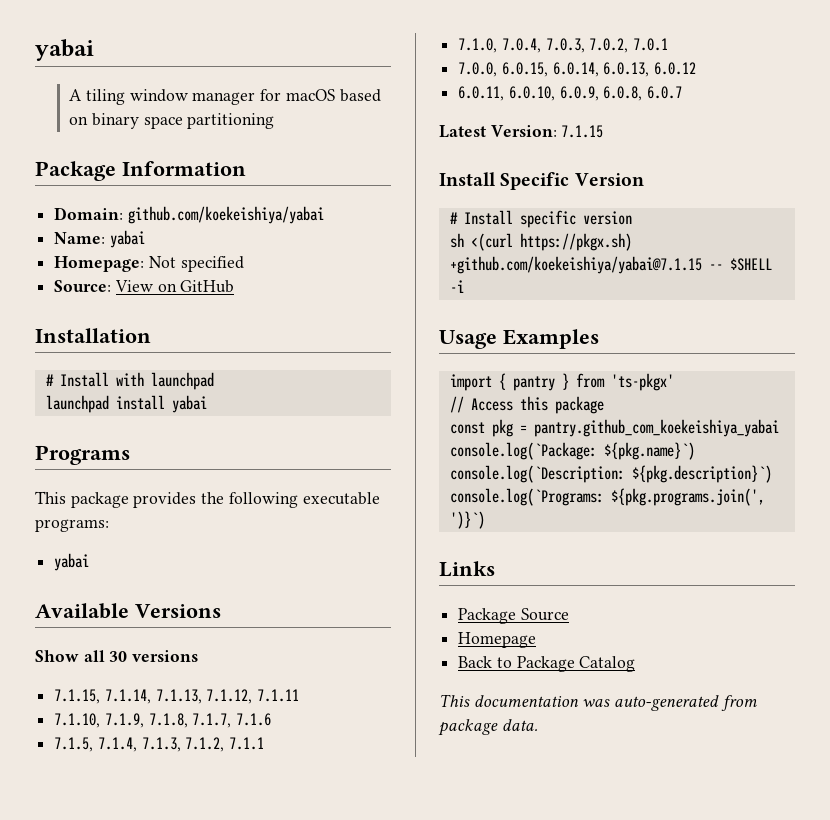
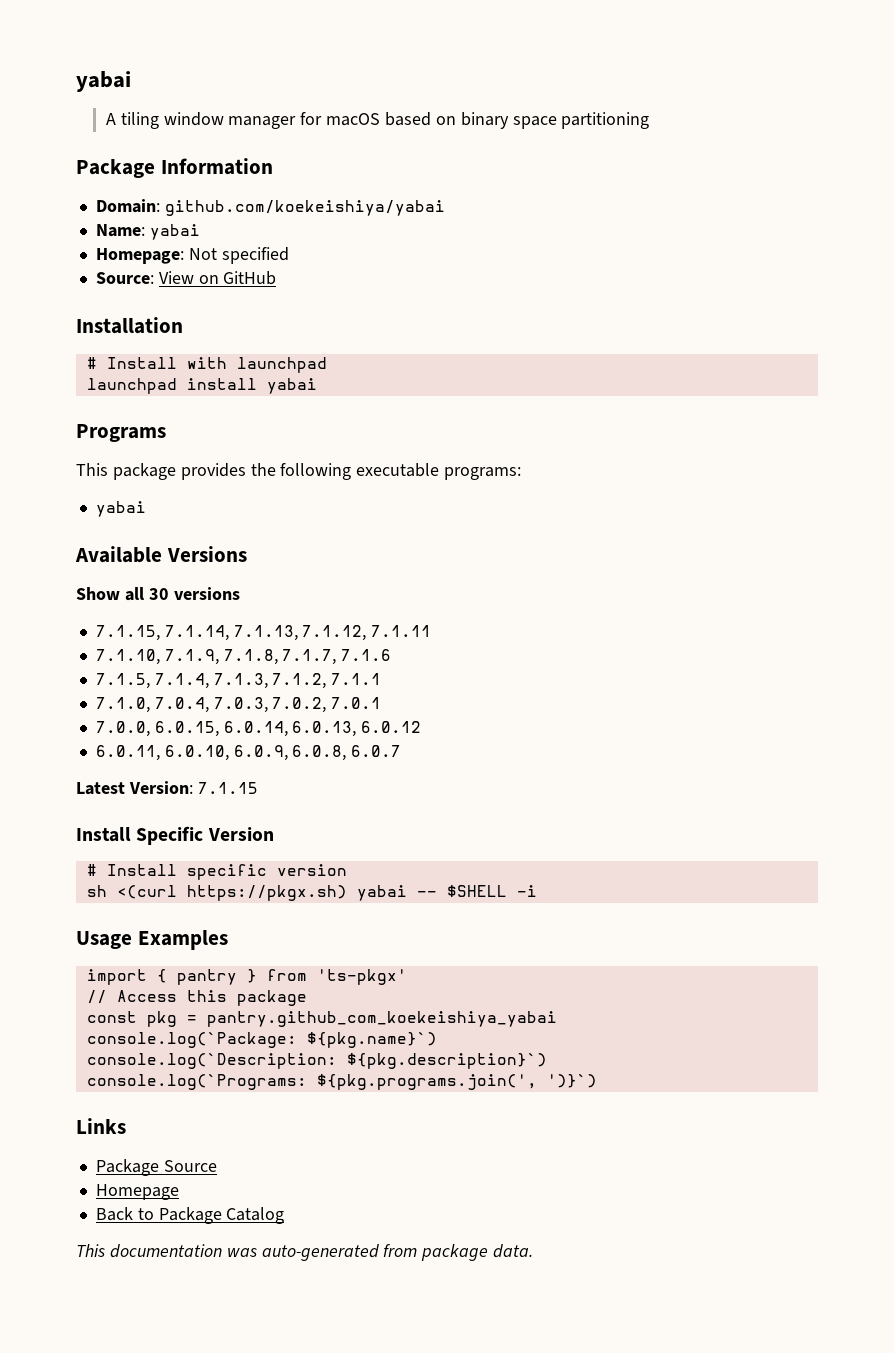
[449,256,702,274] +github.com/koekeishiya/yabai@7.1.15 -> [356,885,407,901] yabai

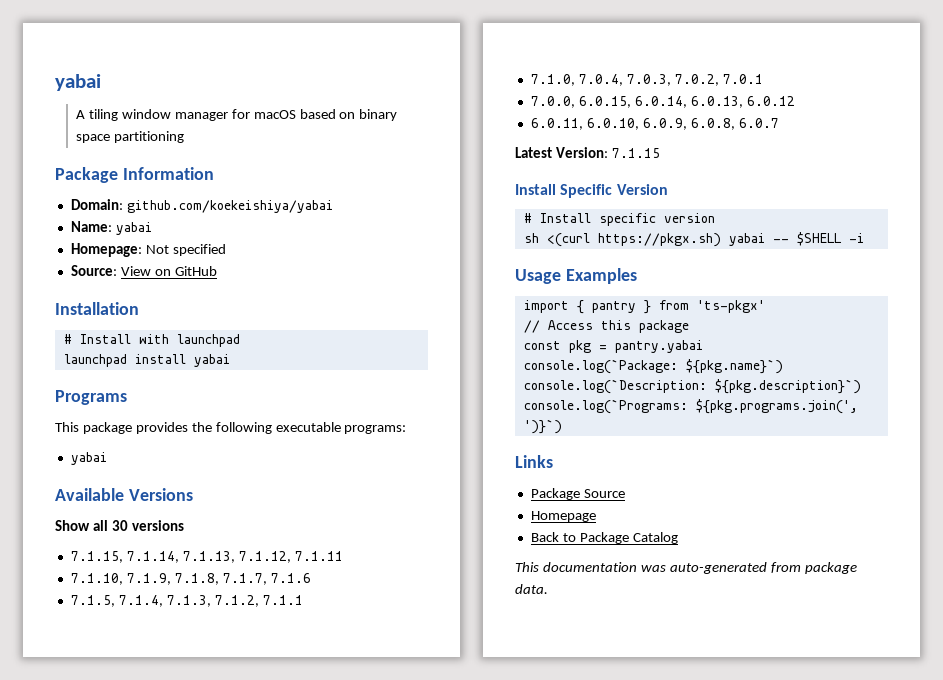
[206,1011,557,1027] pantry.github_com_koekeishiya_yabai -> [614,340,703,353] pantry.yabai

